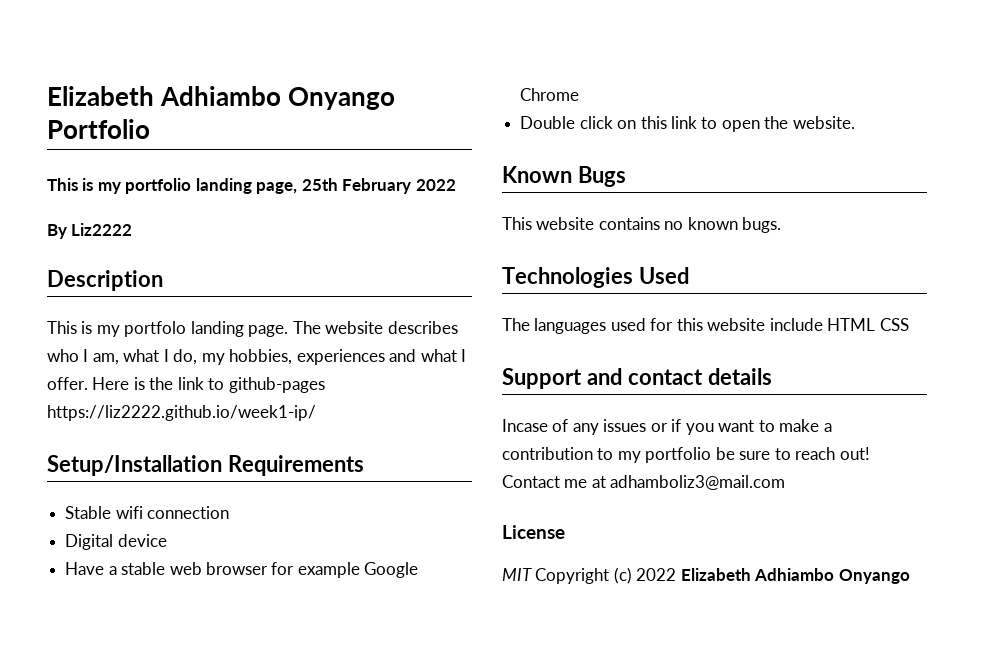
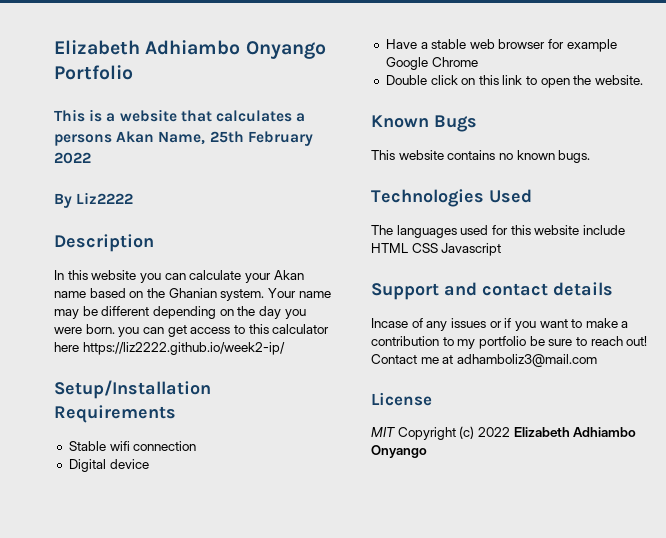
[97,178,298,194] my portfolio landing page, -> [106,109,306,122] [54,131,206,146] a website that calculates a persons Akan Name,
[47,321,458,337] [47,349,467,365] [47,377,325,393] [47,405,316,421] This is my portfolo landing page. The website describes who I am, what I do, my hobbies, experiences and what I offer. Here is the link to github-pages https://liz2222.github.io/week1-ip/ -> [54,270,304,283] [54,288,331,301] [54,306,306,319] [54,324,330,337] [54,342,285,355] In this website you can calculate your Akan name based on the Ghanian system. Your name may be different depending on the day you were born. you can get access to this calculator here https://liz2222.github.io/week2-ip/
(909, 324) none -> [441,243,502,256] Javascript

